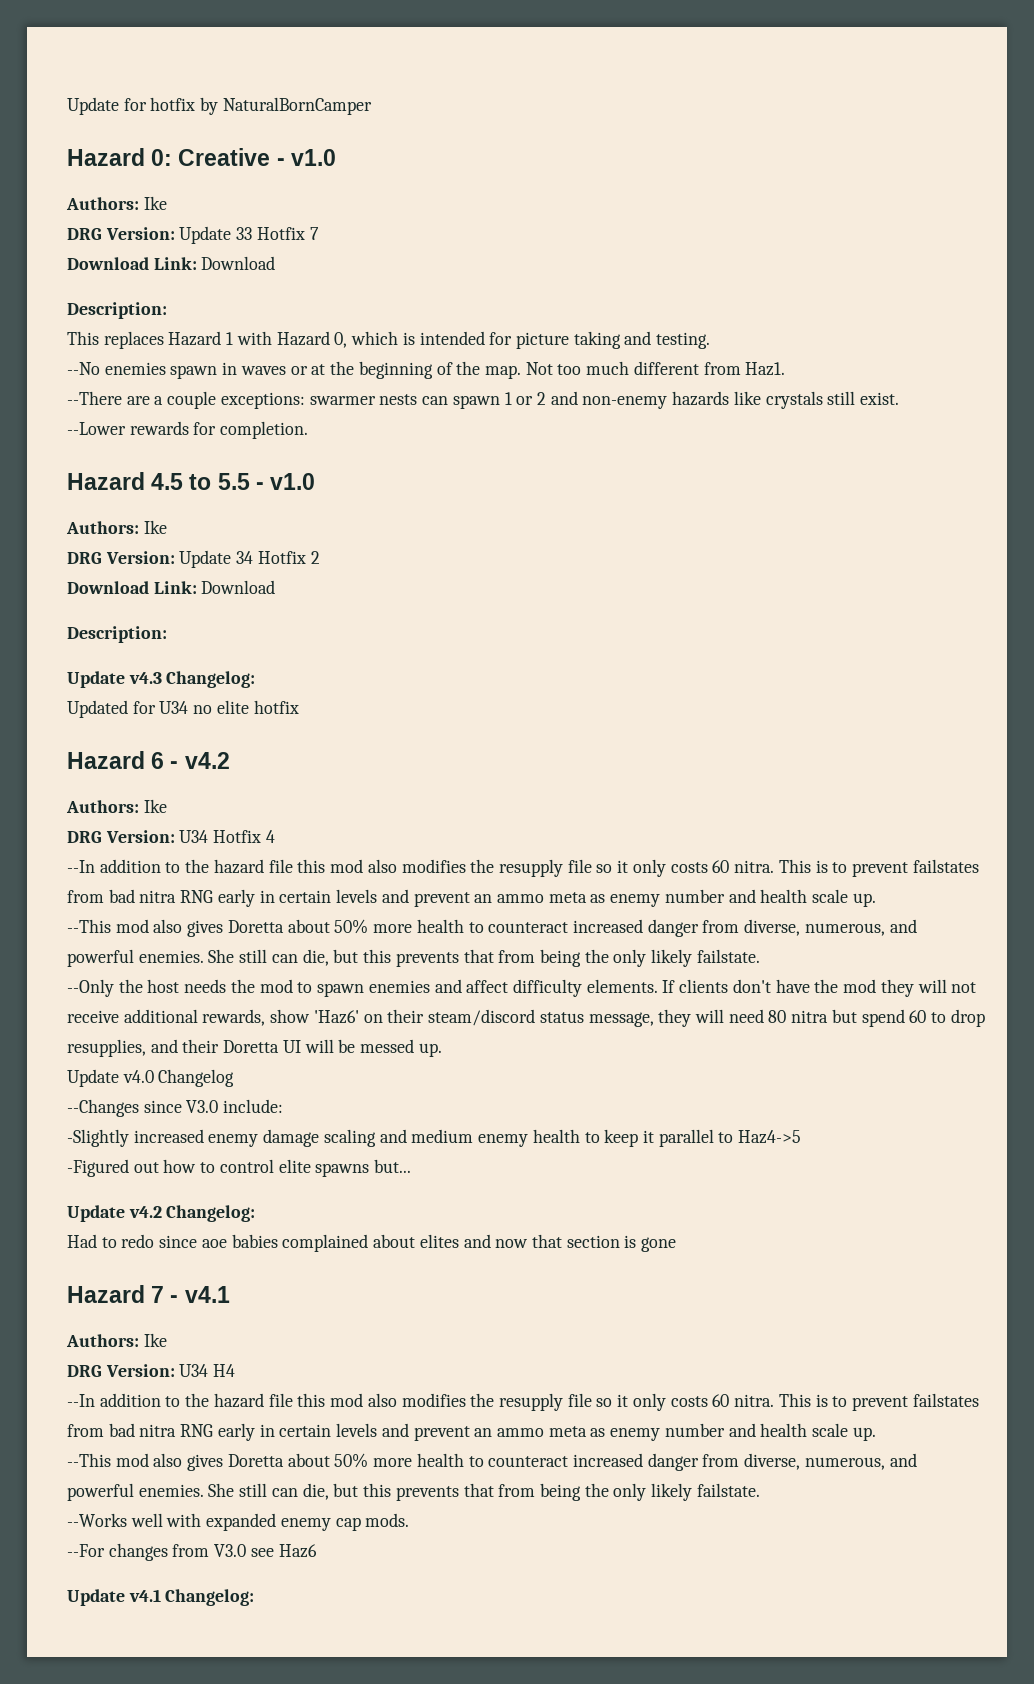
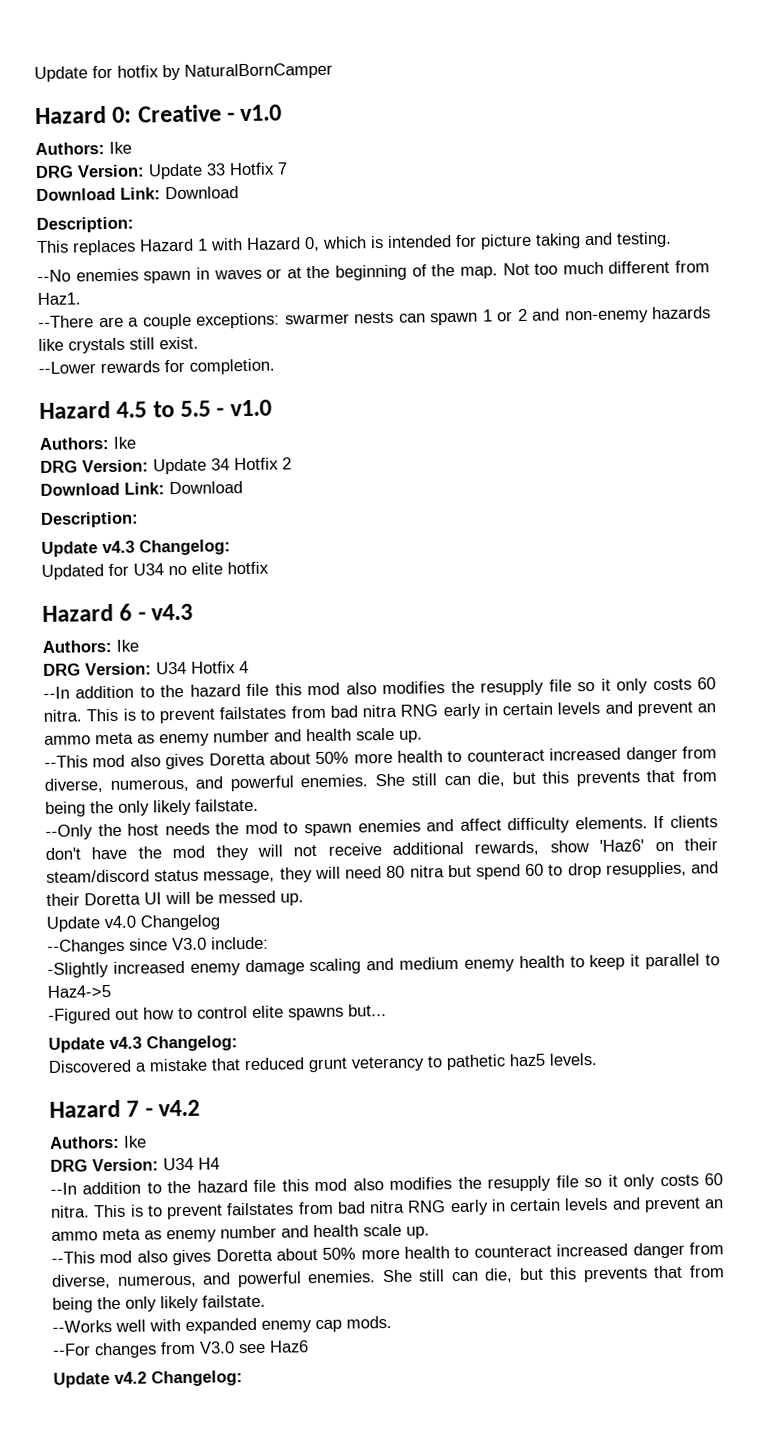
[184,752,230,769] v4.2 -> [151,603,194,621] v4.3
[128,1205,256,1222] [67,1234,677,1252] v4.2 Changelog: // Had to redo since aoe babies complained about elites and now that section is gone -> [109,1035,238,1052] [48,1052,597,1073] v4.3 Changelog: // Discovered a mistake that reduced grunt veterancy to pathetic haz5 levels.
[184,1286,230,1303] v4.1 -> [158,1099,201,1117] v4.2
[128,1589,161,1602] v4.1 -> [114,1371,147,1385] v4.2

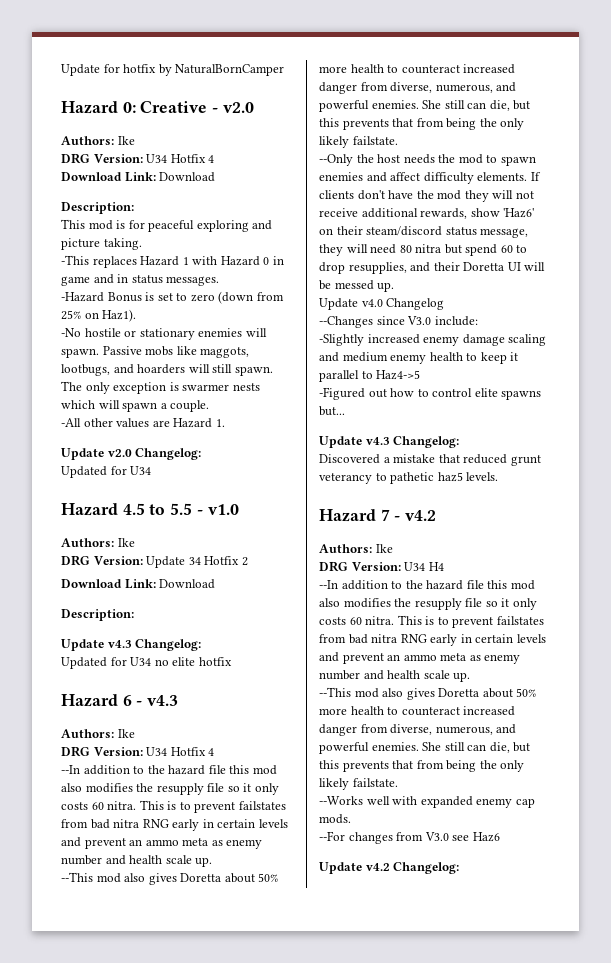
[240,104,283,122] [35,141,132,156] [35,162,288,180] v1.0 // Authors: Ike // DRG Version: Update 33 Hotfix 7 -> [222,102,254,113] [61,136,135,145] [61,153,215,164] v2.0 // Authors: Ike // DRG Version: U34 Hotfix 4
(69, 247) none -> [88,220,273,232] [61,238,142,250] [61,255,89,265] mod is for peaceful exploring and picture taking. // -This
[304,231,672,252] [37,260,710,284] [37,292,81,305] [38,306,711,330] [38,336,199,354] [38,358,275,375] 0, which is intended for picture taking and testing. // --No enemies spawn in waves or at the beginning of the map. Not too much different from Haz1. // --There are a couple exceptions: swarmer nests can spawn 1 or 2 and non-enemy hazards like crystals still exist. // --Lower rewards for completion. -> [263,256,284,265] [61,274,220,286] [61,291,284,304] [61,309,137,322] [61,328,267,340] [61,346,250,358] [61,364,273,376] [61,381,260,394] [61,400,210,412] [61,418,225,428] [61,448,202,460] [61,466,152,478] 0 in game and in status messages. // -Hazard Bonus is set to zero (down from 25% on Haz1). // -No hostile or stationary enemies will spawn. Passive mobs like maggots, lootbugs, and hoarders will still spawn. The only exception is swarmer nests which will spawn a couple. // -All other values are Hazard 1. // Update v2.0 Changelog: // Updated for U34

